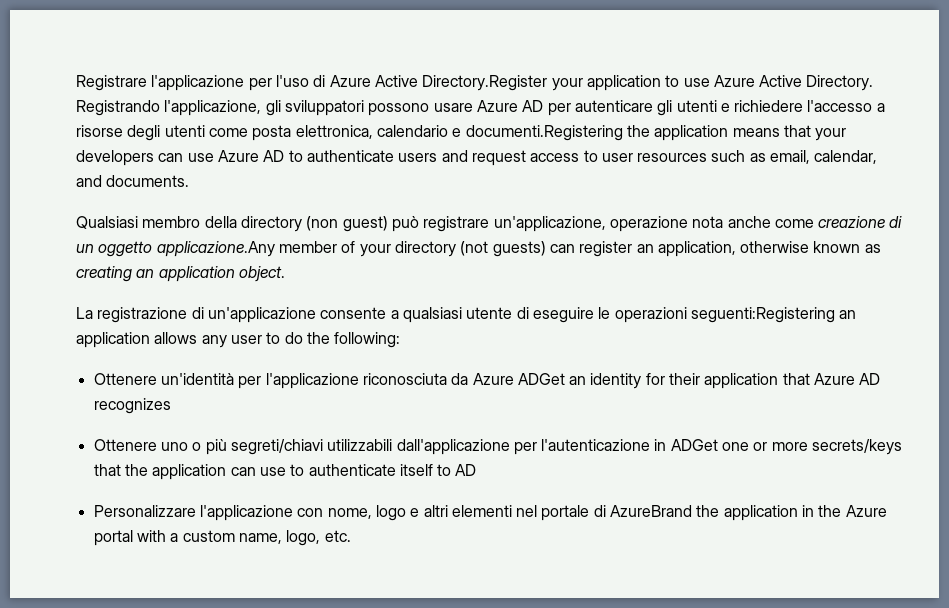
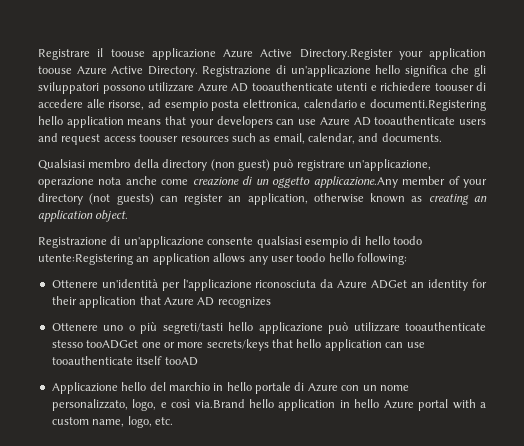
[151,75,326,91] l'applicazione per l'uso di -> [97,48,216,60] il toouse applicazione
[665,75,710,87] to use -> [38,66,72,74] toouse
[76,100,262,116] Registrando l'applicazione, -> [202,65,470,77] Registrazione di un'applicazione hello significa che
[433,100,885,116] [76,125,248,141] usare Azure AD per autenticare gli utenti e richiedere l'accesso a risorse degli utenti come -> [148,82,486,92] [38,99,208,111] utilizzare Azure AD tooauthenticate utenti e richiedere toouser di accedere alle risorse, ad esempio
[626,125,650,137] the -> [38,116,63,125] hello
[288,150,394,162] to authenticate -> [374,116,456,125] tooauthenticate
[583,150,633,162] to user -> [139,134,179,142] toouser
[76,307,188,323] La registrazione -> [38,237,107,248] Registrazione
[390,307,835,323] a qualsiasi utente di eseguire le operazioni seguenti:Registering -> [256,236,422,248] [38,254,133,265] qualsiasi esempio di hello toodo utente:Registering
[266,332,330,344] to do the -> [296,253,354,262] toodo hello
[230,439,718,455] segreti/chiavi utilizzabili dall'applicazione per l'autenticazione in ADGet -> [162,322,487,334] [51,340,139,349] segreti/tasti hello applicazione può utilizzare tooauthenticate stesso tooADGet
[124,464,148,476] the -> [296,339,322,348] hello
[290,464,477,476] [93,505,720,521] to authenticate itself to AD // Personalizzare l'applicazione con nome, logo e altri elementi nel portale di AzureBrand the -> [51,356,198,366] [51,382,409,394] [51,399,274,411] tooauthenticate itself tooAD // Applicazione hello del marchio in hello portale di Azure con un nome personalizzato, logo, e così via.Brand hello
[818,505,842,517] the -> [354,399,380,408] hello

